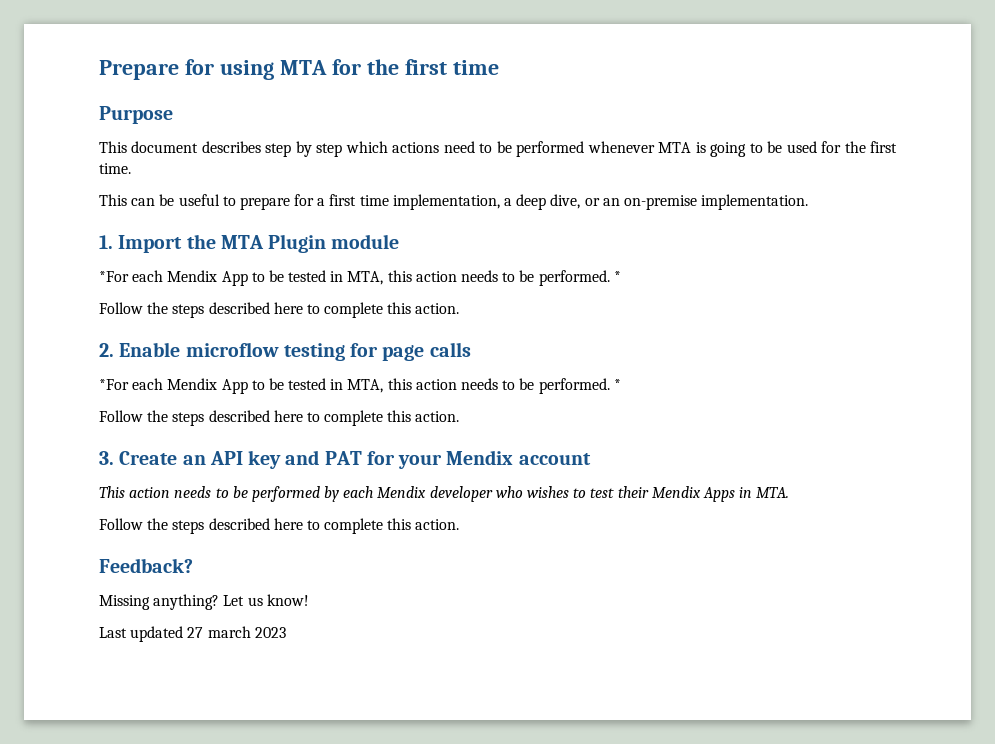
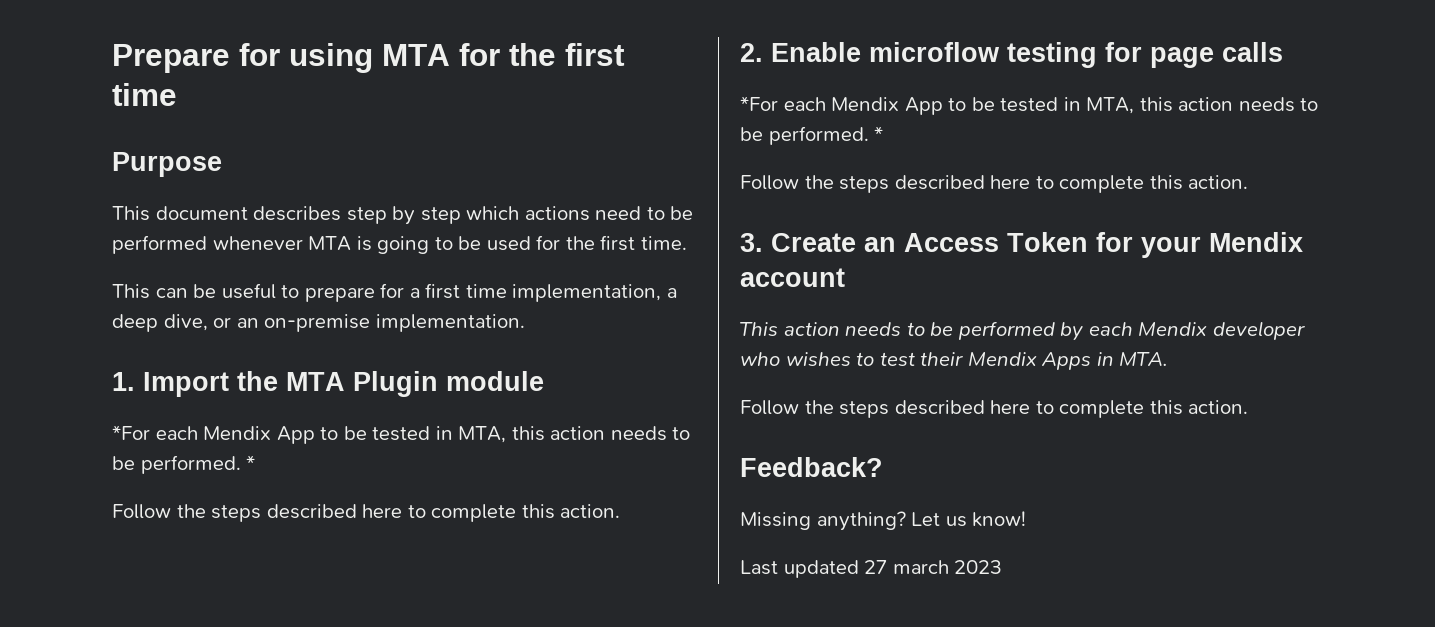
[209,450,362,469] API key and PAT -> [904,232,1088,252] Access Token

